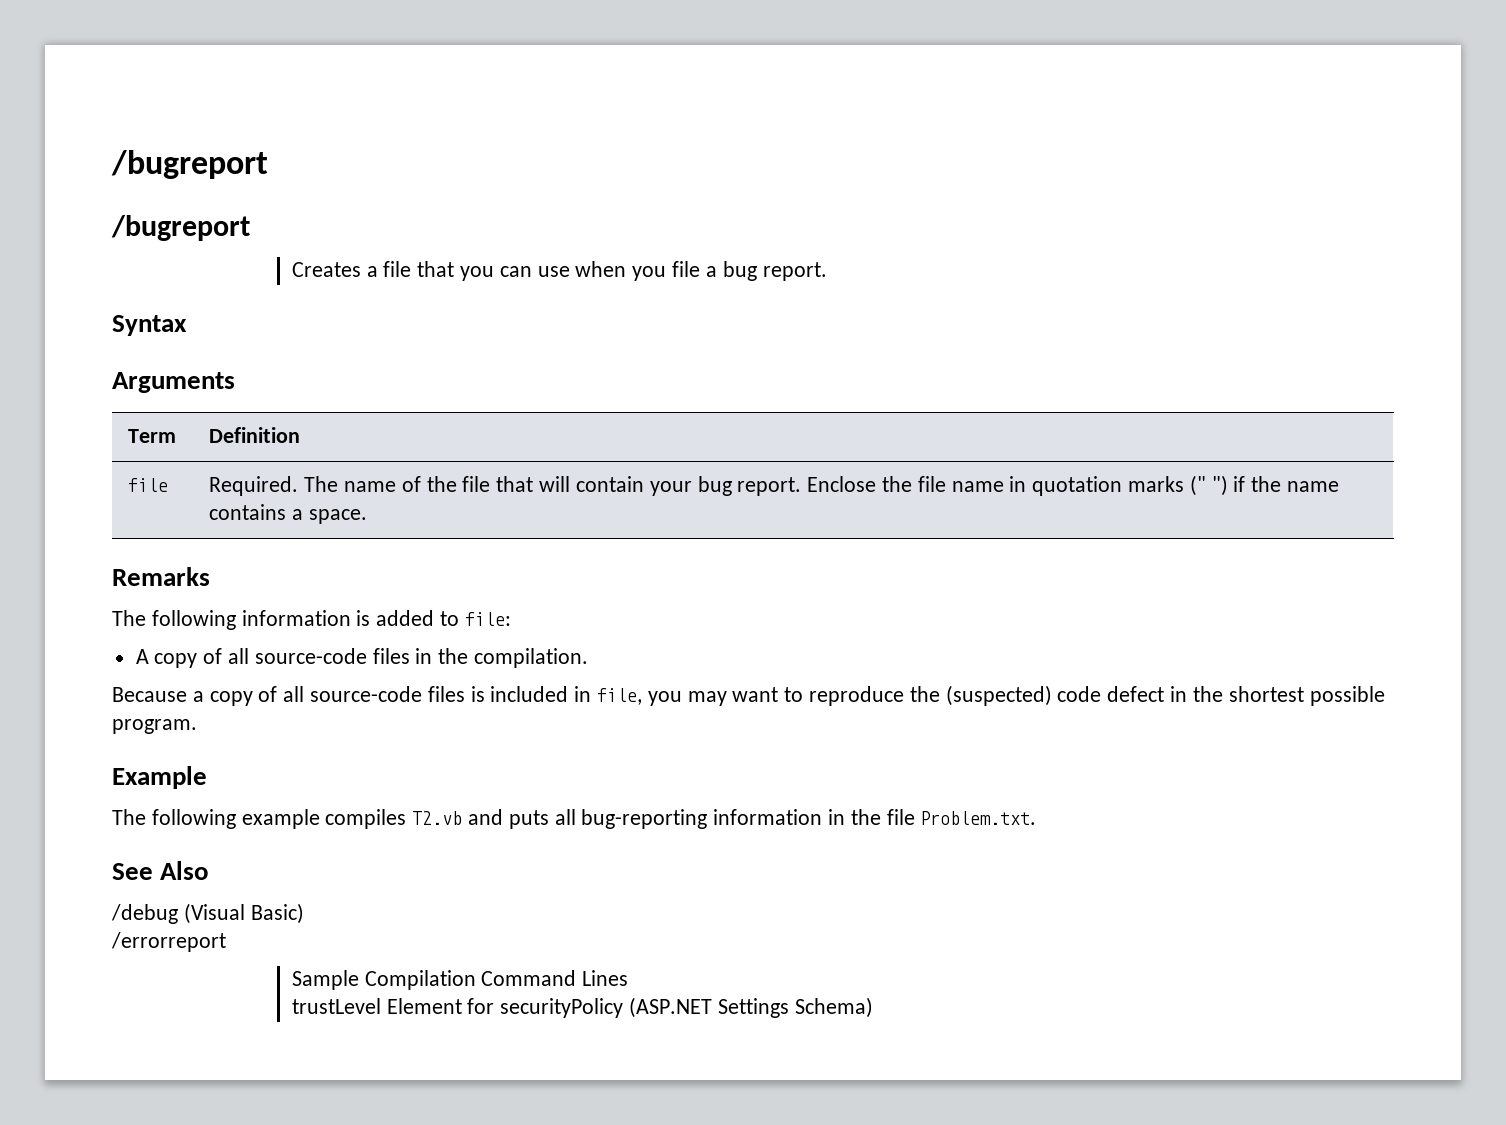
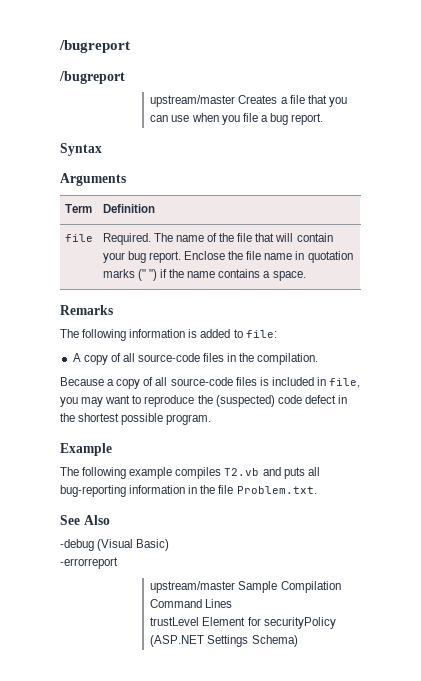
(250, 228) none -> [150,95,236,107] upstream/master
[111,904,178,924] /debug -> [60,539,94,551] -debug
[111,932,226,952] /errorreport // -> [60,557,118,569] [150,581,236,593] -errorreport // upstream/master

